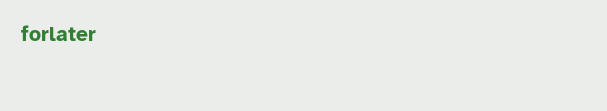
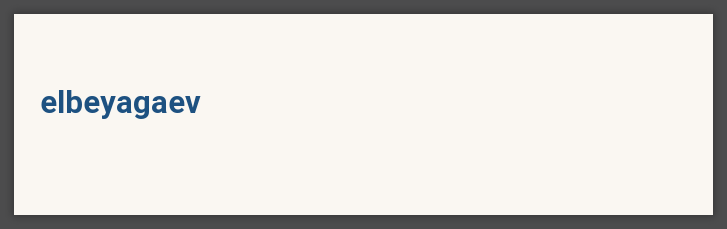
[21,25,96,41] forlater -> [40,90,201,119] elbeyagaev

